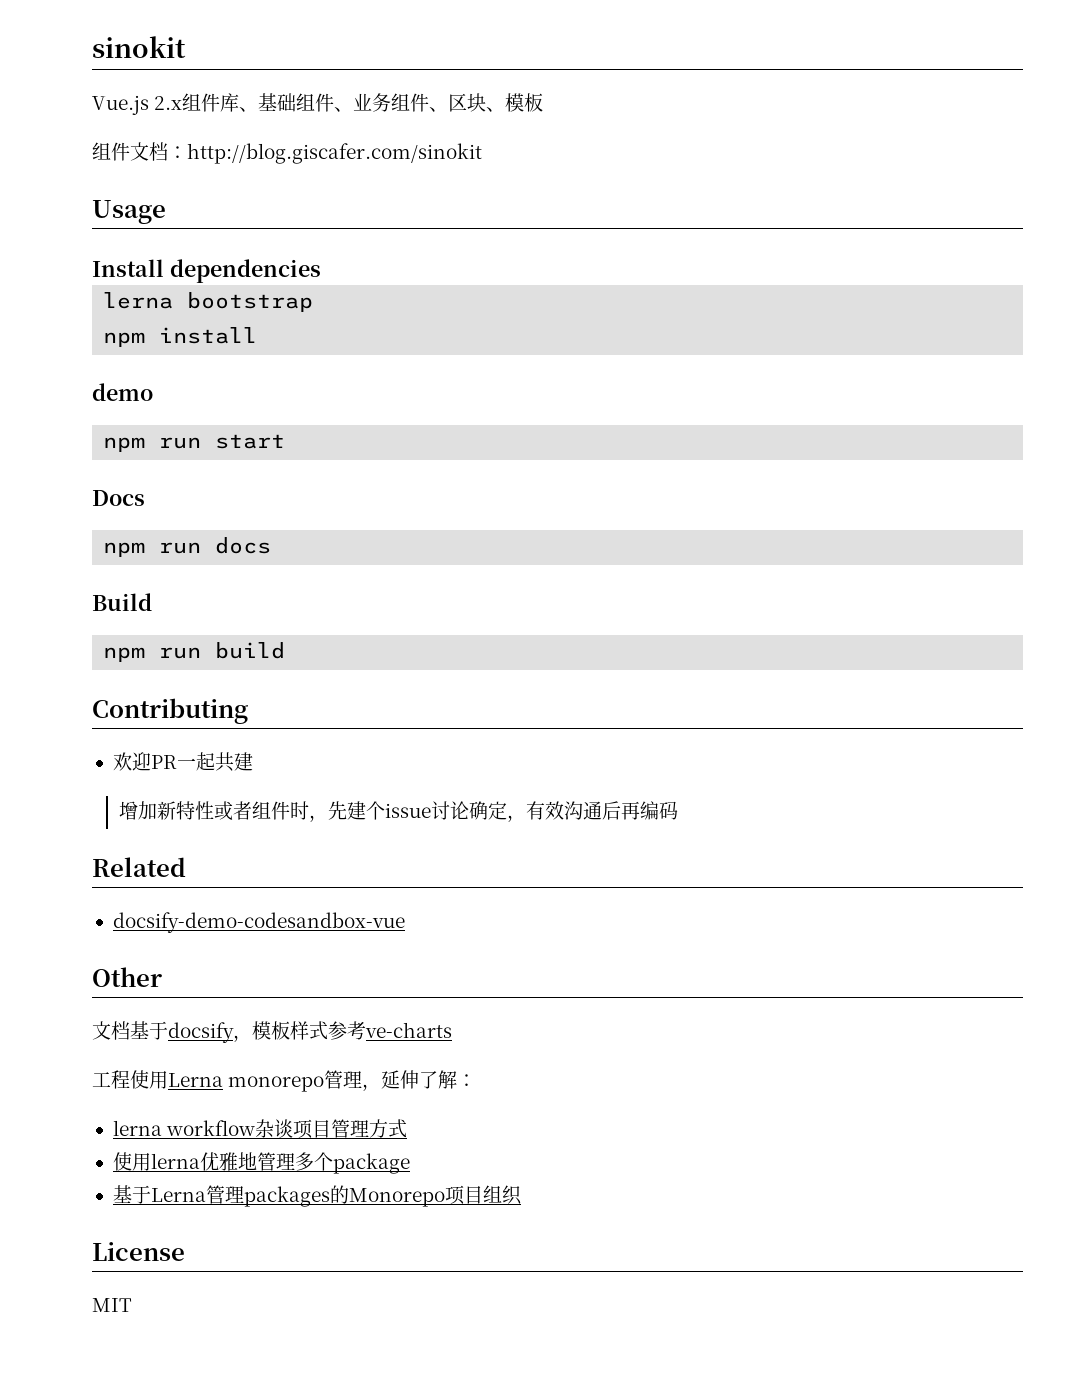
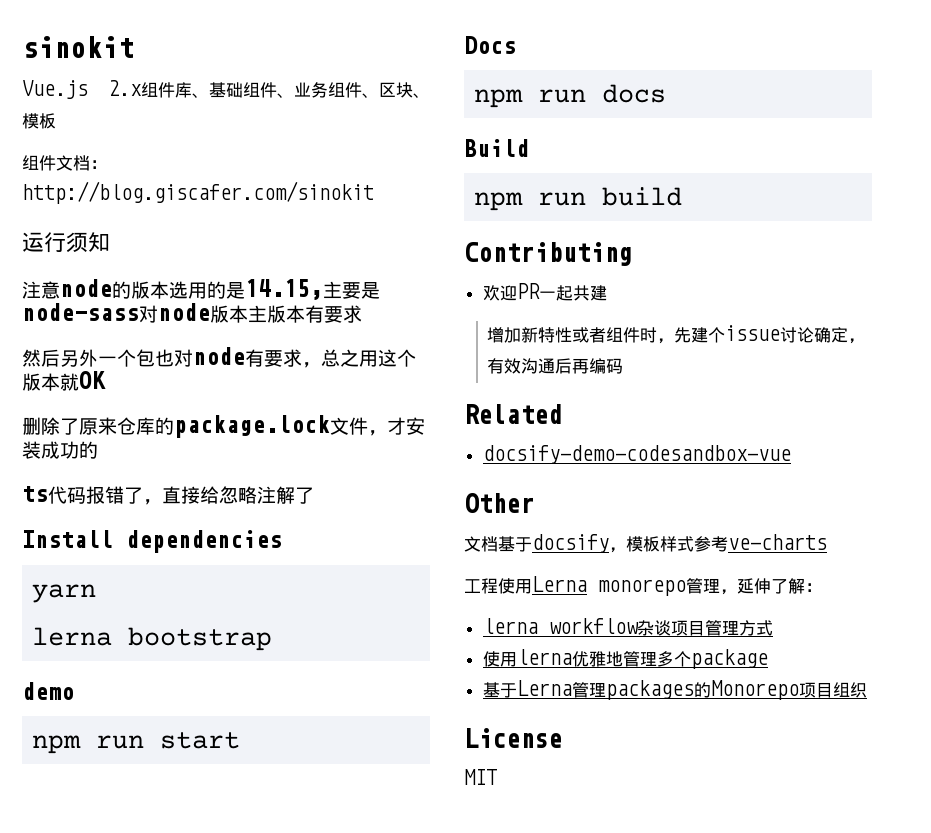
[92,200,166,224] Usage -> [22,232,110,253] [22,279,380,300] [22,303,362,323] [22,347,416,368] [22,371,106,391] [22,415,425,438] [22,441,98,459] [22,486,314,505] 运行须知 // 注意node的版本选用的是14.15,主要是node-sass对node版本主版本有要求 // 然后另外一个包也对node有要求，总之用这个版本就OK // 删除了原来仓库的package.lock文件，才安装成功的 // ts代码报错了，直接给忽略注解了
(321, 271) none -> [32,584,97,603] // yarn
[103,327,258,347] // npm install -> (273, 639) none

